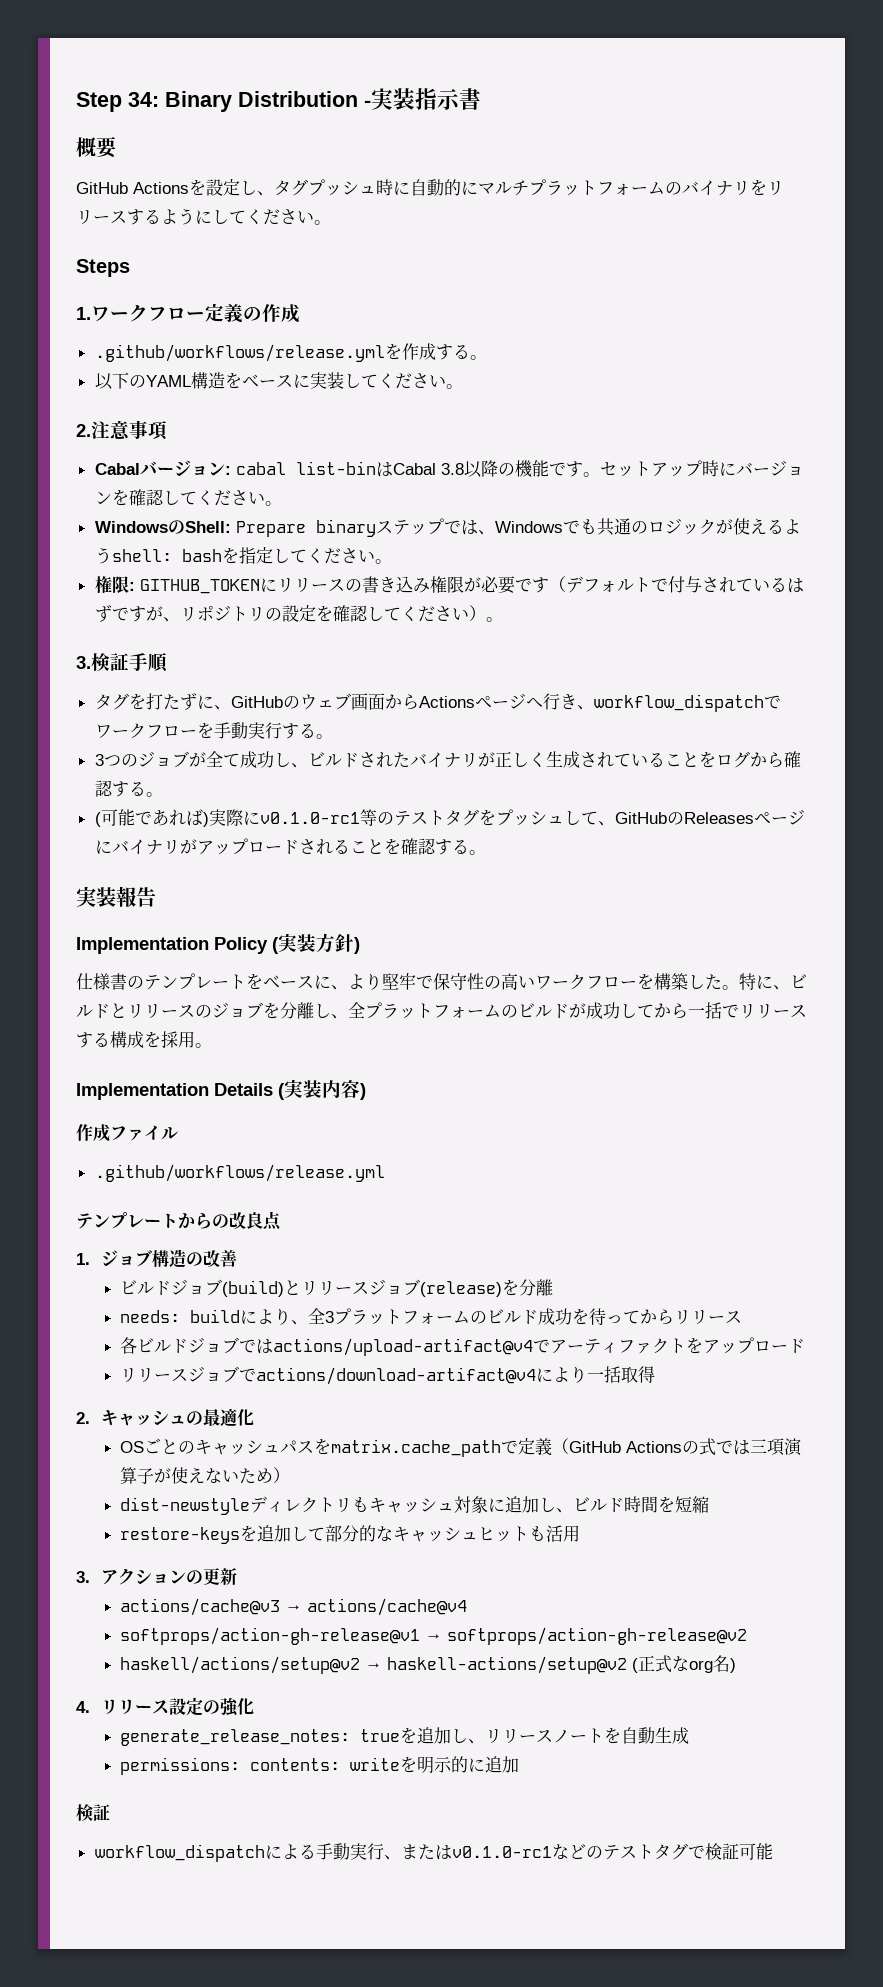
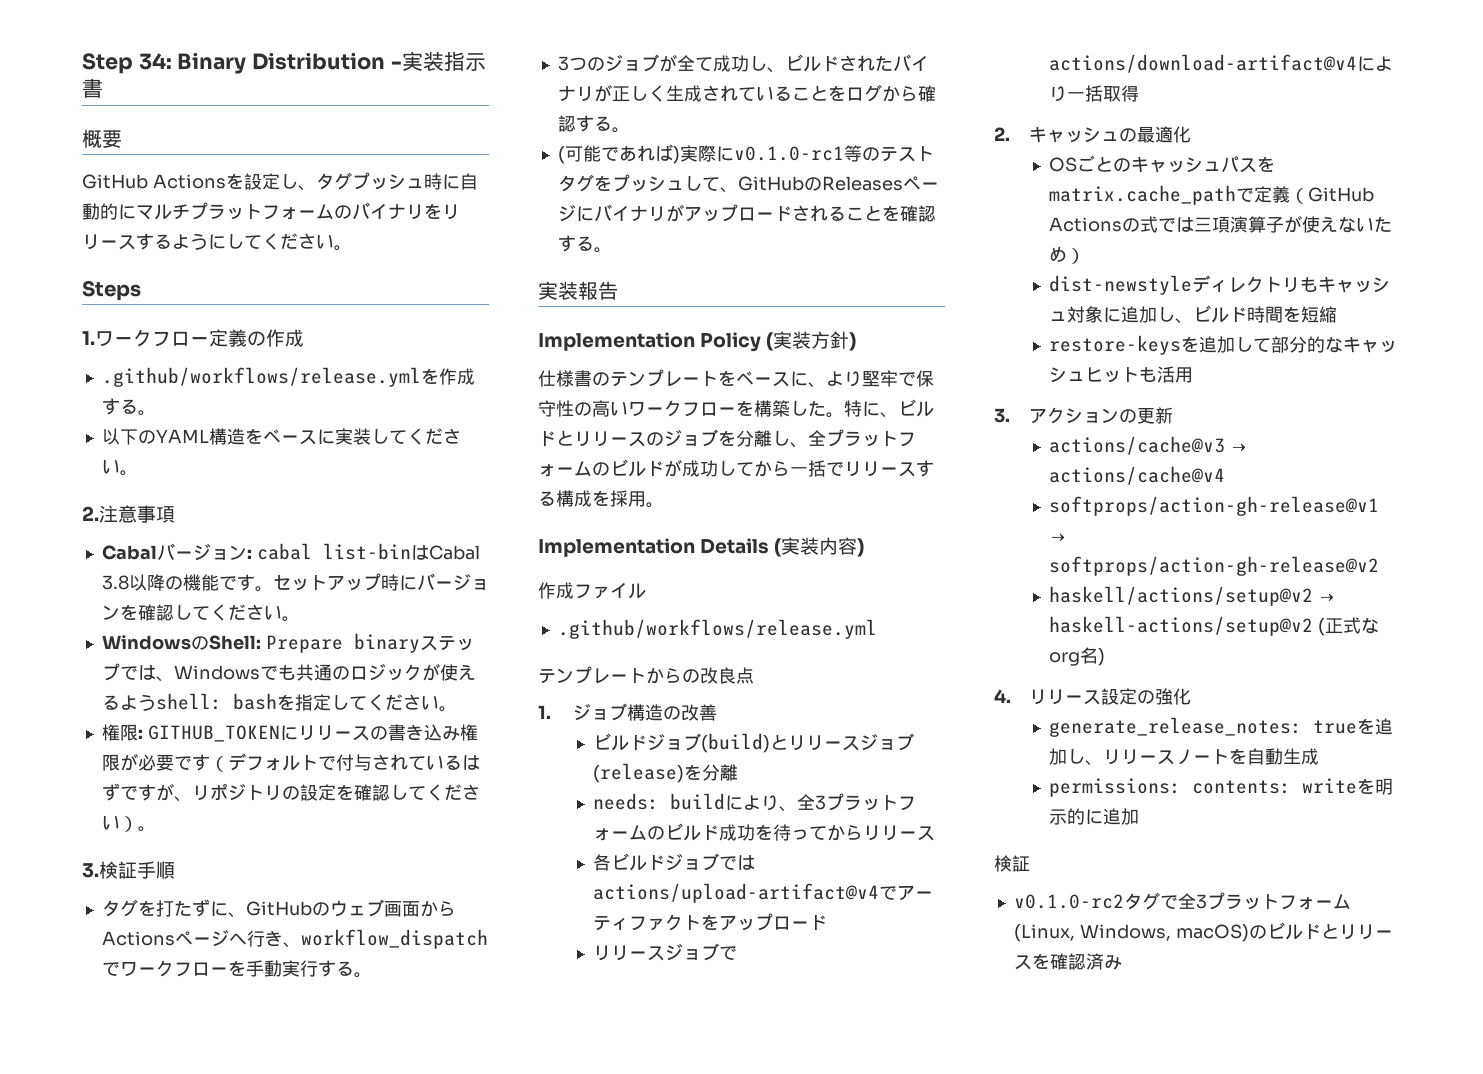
[94,1843,773,1862] workflow_dispatchによる手動実行、またはv0.1.0-rc1などのテストタグで検証可能 -> [1013,892,1351,910] [1013,922,1393,942] [1013,953,1122,970] v0.1.0-rc2タグで全3プラットフォーム(Linux, Windows, macOS)のビルドとリリースを確認済み

